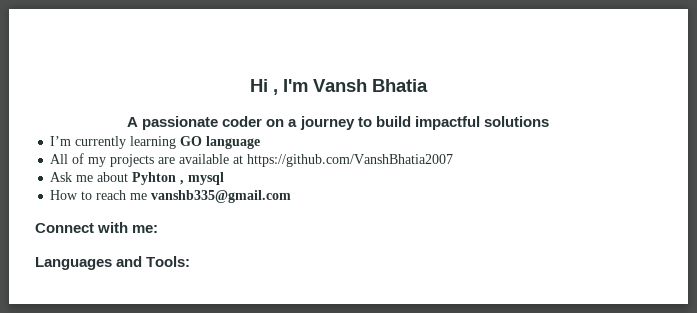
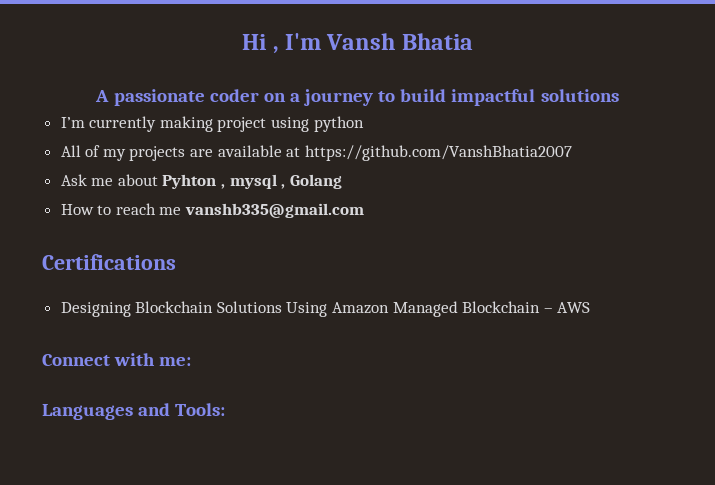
[130,136,261,149] learning GO language -> [159,116,364,132] making project using python
(225, 178) none -> [281,174,342,189] , Golang
(292, 196) none -> [42,254,176,270] [60,301,591,317] // Certifications // Designing Blockchain Solutions Using Amazon Managed Blockchain – AWS

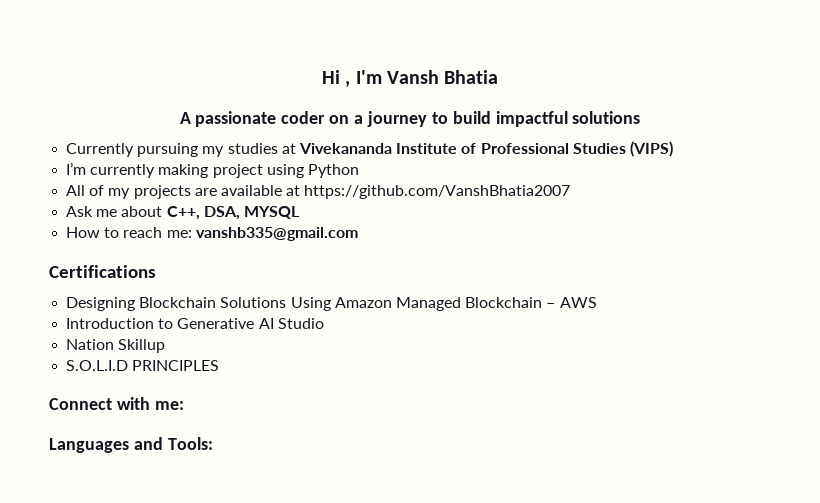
(619, 95) none -> [66,141,673,157] // Currently pursuing my studies at Vivekananda Institute of Professional Studies (VIPS)
[313,116,364,132] python -> [307,164,359,178] Python
[162,174,342,189] Pyhton , mysql , Golang -> [166,206,300,220] C++, DSA, MYSQL
[159,207,182,215] me -> [166,230,192,238] me:
(591, 307) none -> [66,318,324,329] [66,339,166,353] [66,360,220,371] // Introduction to Generative AI Studio // Nation Skillup // S.O.L.I.D PRINCIPLES

